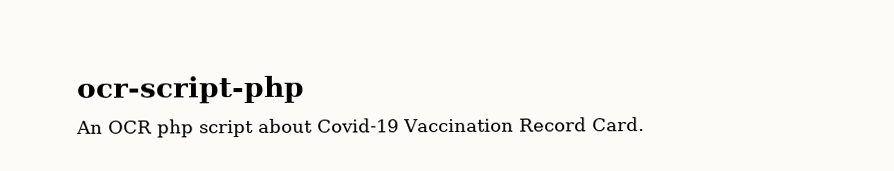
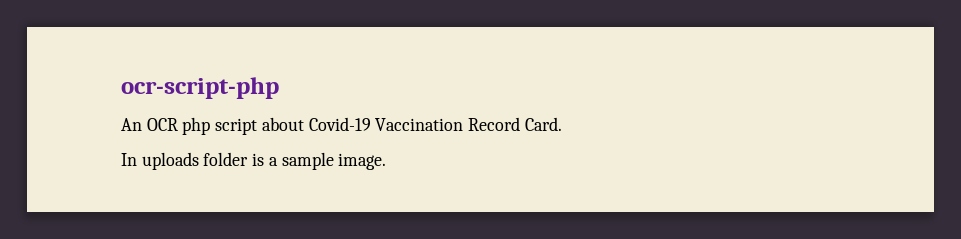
(645, 124) none -> [121,152,387,170] // In uploads folder is a sample image.

